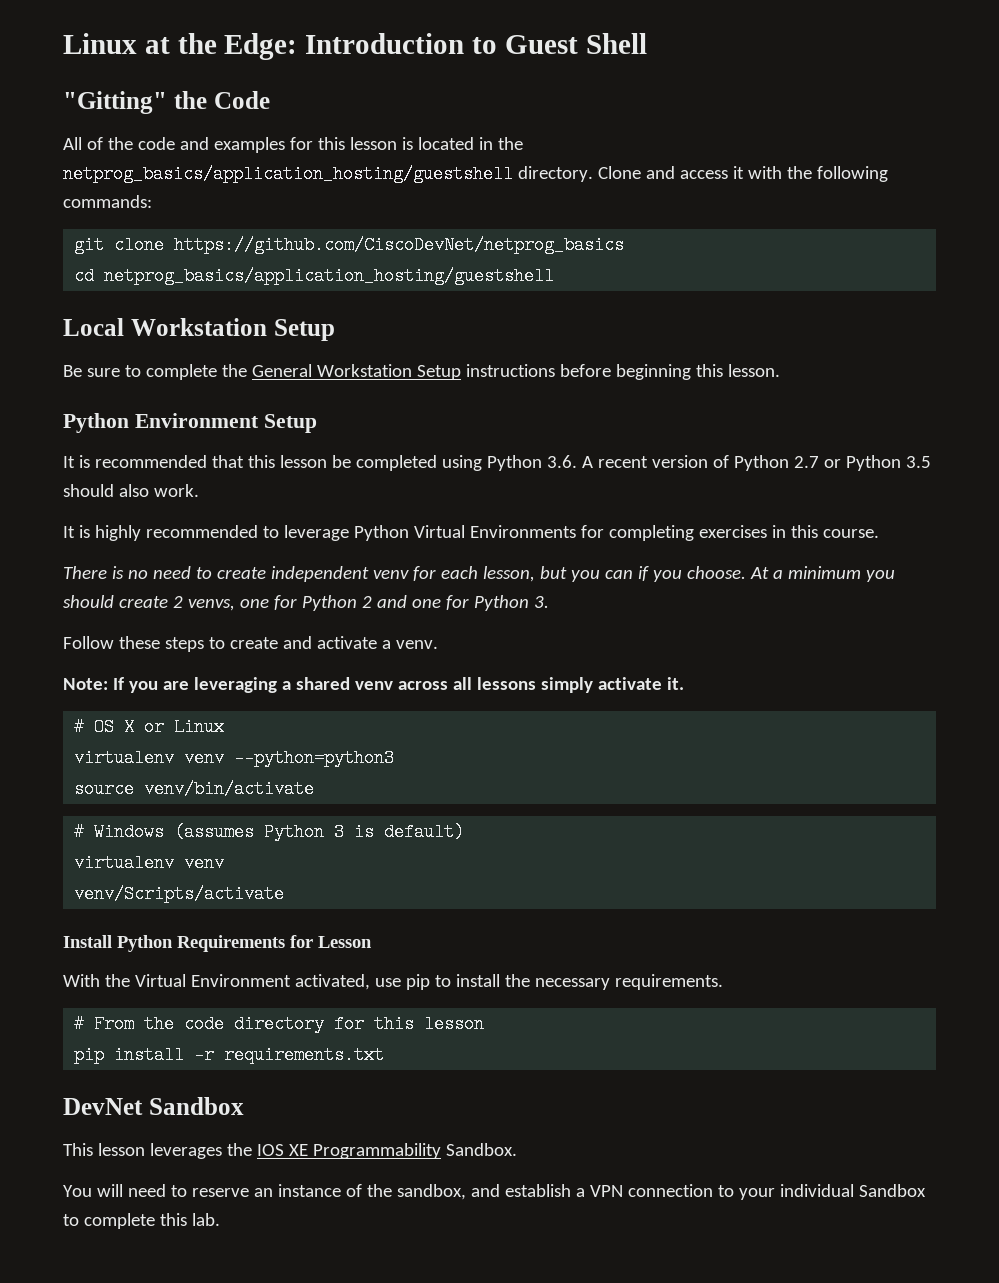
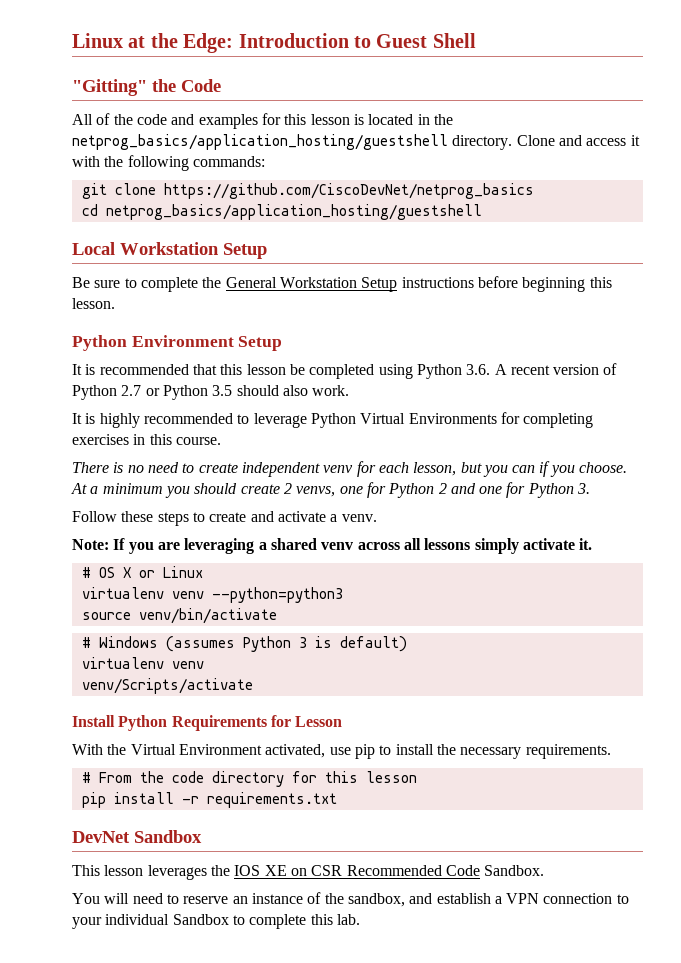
[312,1143,441,1159] Programmability -> [290,865,480,876] on CSR Recommended Code

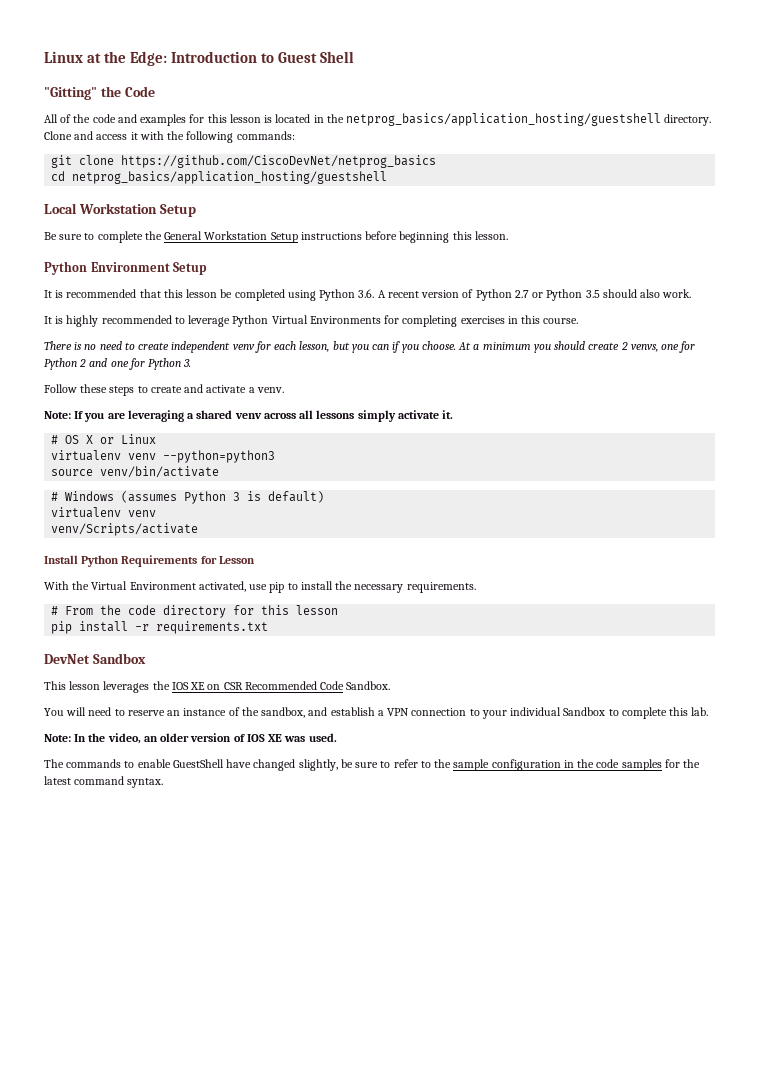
(360, 919) none -> [44,733,337,744] [44,759,701,771] [44,776,164,788] // Note: In the video, an older version of IOS XE was used. // The commands to enable GuestShell have changed slightly, be sure to refer to the sample configuration in the code samples for the latest command syntax.

